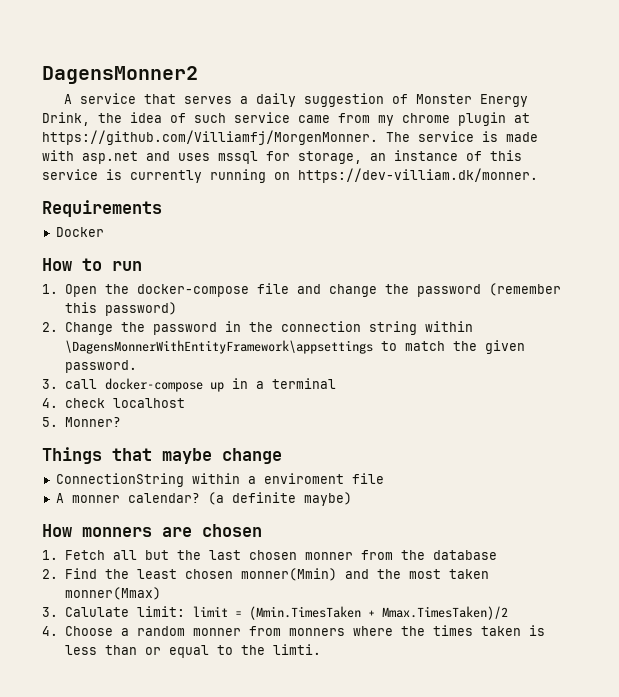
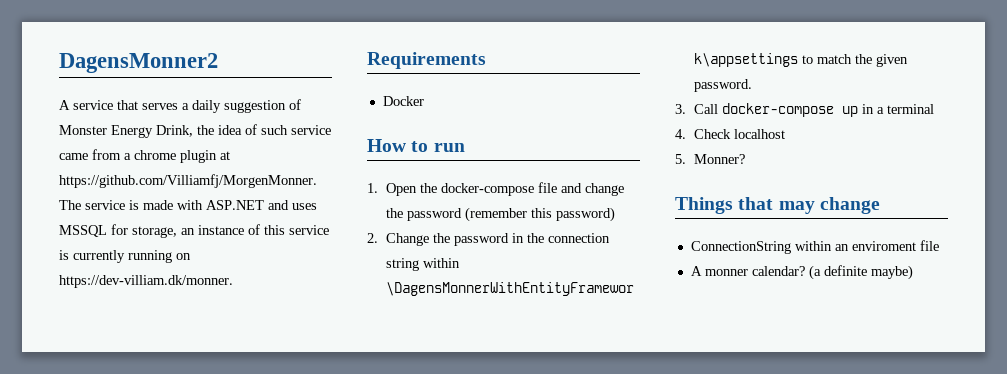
[378,115,394,126] my -> [124,153,131,160] a
[82,151,138,164] asp.net -> [206,200,264,210] ASP.NET
[218,151,258,164] mssql -> [59,225,107,237] MSSQL
[65,379,98,389] call -> [694,104,719,114] Call
[65,398,106,408] check -> [694,129,732,139] Check
[162,448,212,464] maybe -> [778,201,815,214] may
[247,476,256,484] a -> [834,244,849,251] an
[42,524,262,537] [42,550,498,560] [42,568,490,581] [65,587,162,600] [42,606,509,620] [42,625,546,636] [65,644,322,658] // How monners are chosen // 1. Fetch all but the last chosen monner from the database // 2. Find the least chosen monner(Mmin) and the most taken monner(Mmax) // 3. Calulate limit: limit = (Mmin.TimesTaken + Mmax.TimesTaken)/2 // 4. Choose a random monner from monners where the times taken is less than or equal to the limti. -> (913, 272) none

